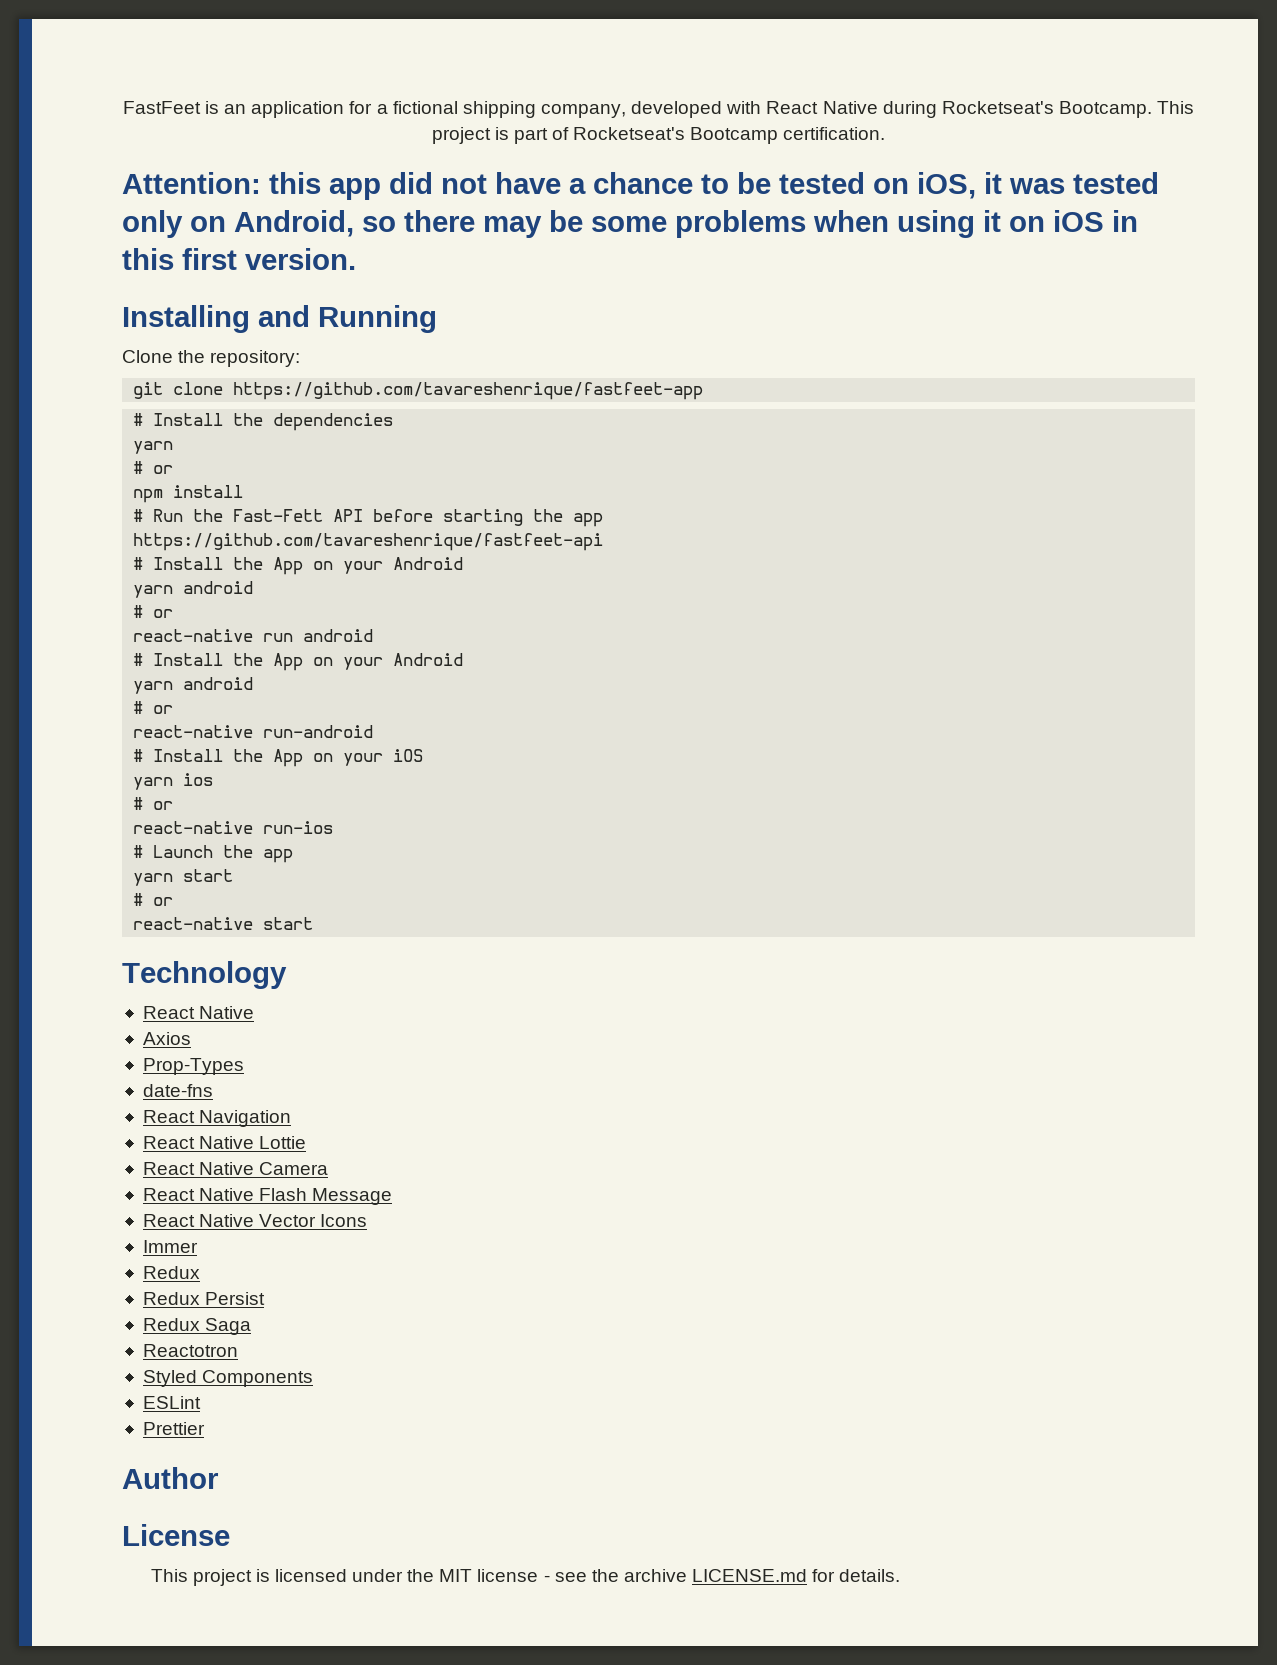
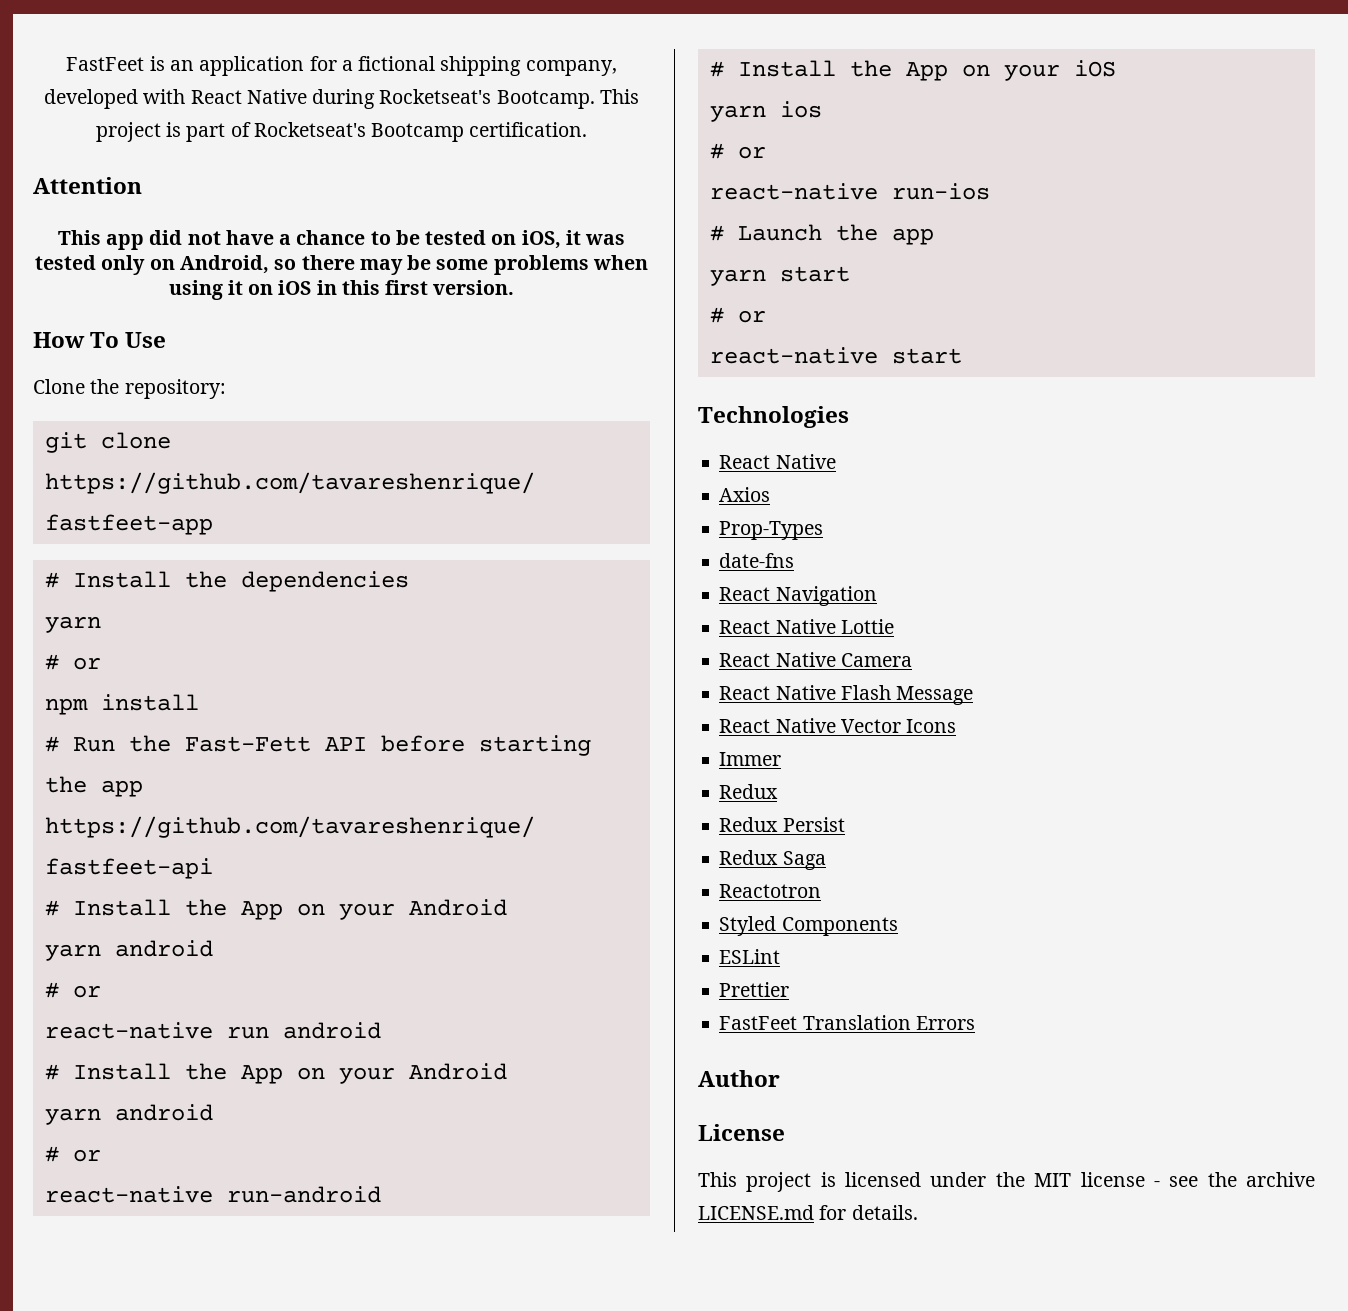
[122,172,321,194] Attention: this -> [33,177,142,194] [57,230,101,245] Attention // This
[122,305,437,333] Installing and Running -> [33,332,167,348] How To Use
[122,961,287,989] Technology -> [698,406,849,428] Technologies
(205, 1428) none -> [719,1015,975,1030] // FastFeet Translation Errors

